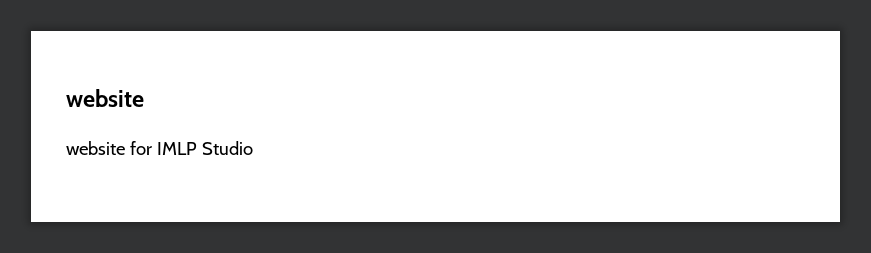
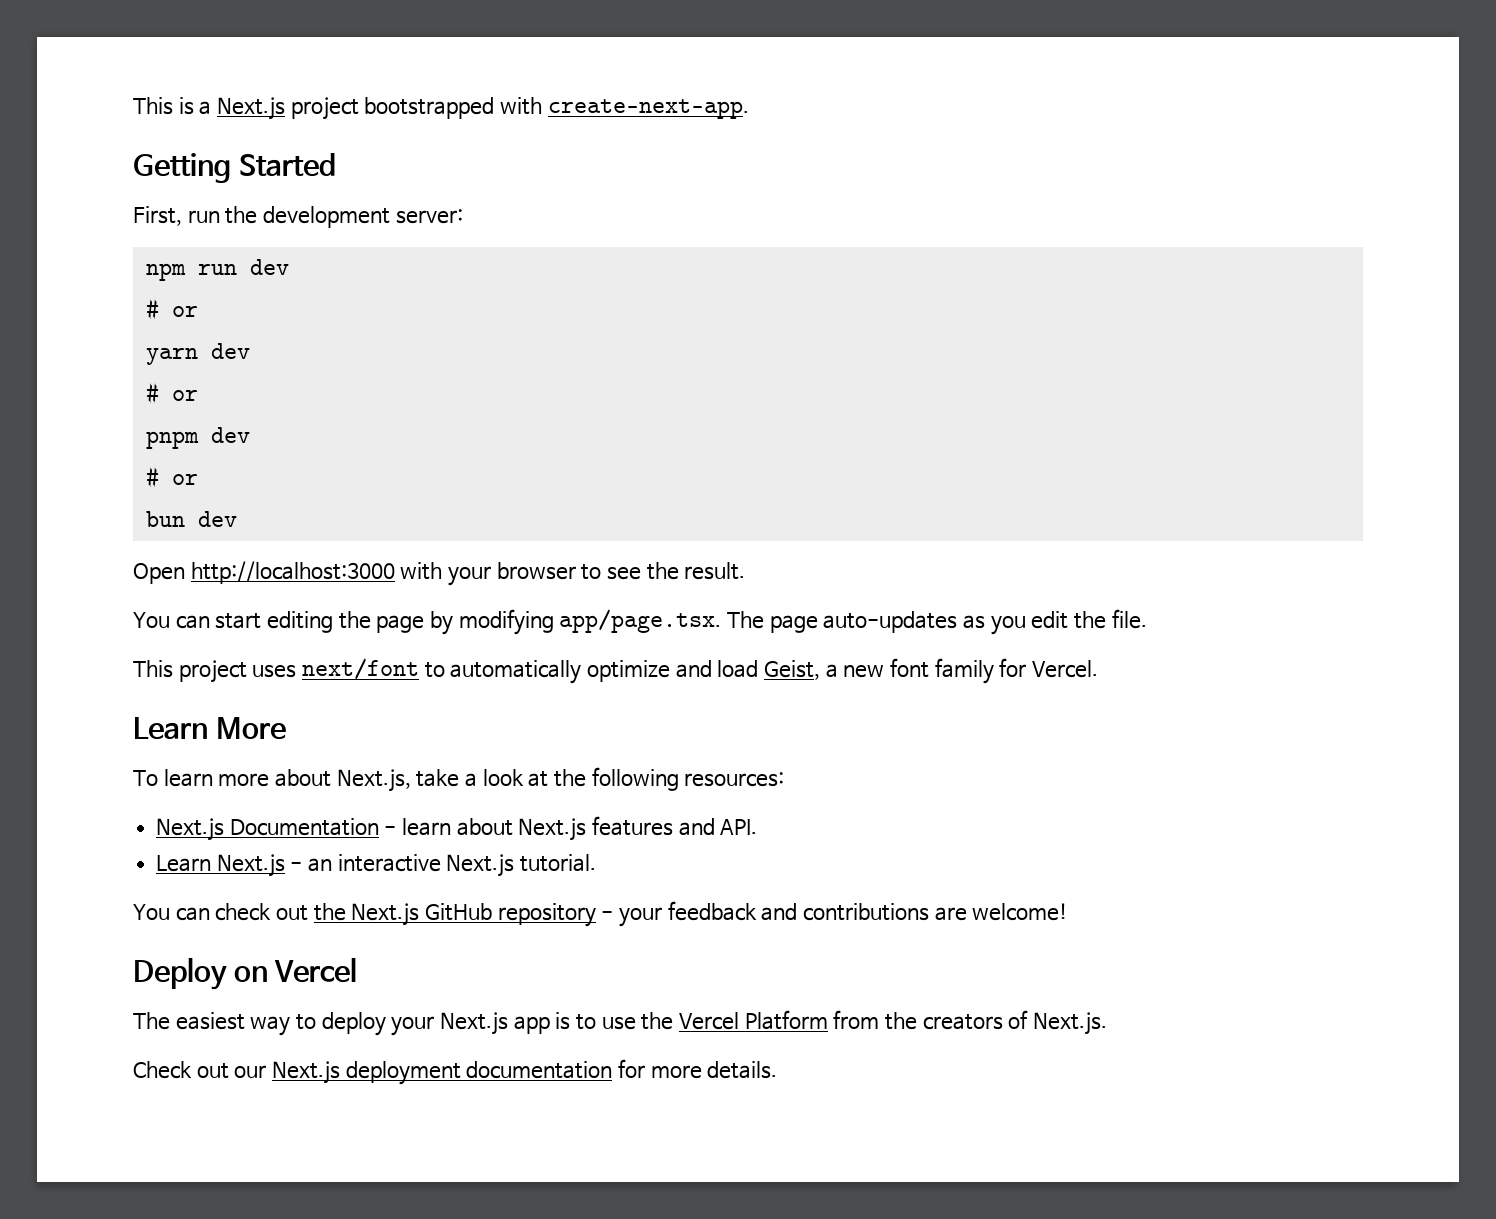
[66,89,144,107] [66,141,253,155] website // website for IMLP Studio -> [133,97,749,120] [133,153,336,183] [133,206,463,228] [145,259,289,281] [145,298,198,320] [145,343,250,365] [145,382,198,404] [145,427,250,449] [145,466,198,488] [145,511,237,527] [133,561,746,586] [133,609,1147,635] [133,658,1098,684] [133,717,286,740] [133,767,785,792] [156,816,758,841] [156,854,597,877] [133,901,1069,927] [133,957,358,990] [133,1010,1107,1036] [133,1059,778,1085] This is a Next.js project bootstrapped with create-next-app. // Getting Started // First, run the development server: // npm run dev // # or // yarn dev // # or // pnpm dev // # or // bun dev // Open http://localhost:3000 with your browser to see the result. // You can start editing the page by modifying app/page.tsx. The page auto-updates as you edit the file. // This project uses next/font to automatically optimize and load Geist, a new font family for Vercel. // Learn More // To learn more about Next.js, take a look at the following resources: // Next.js Documentation - learn about Next.js features and API. // Learn Next.js - an interactive Next.js tutorial. // You can check out the Next.js GitHub repository - your feedback and contributions are welcome! // Deploy on Vercel // The easiest way to deploy your Next.js app is to use the Vercel Platform from the creators of Next.js. // Check out our Next.js deployment documentation for more details.

